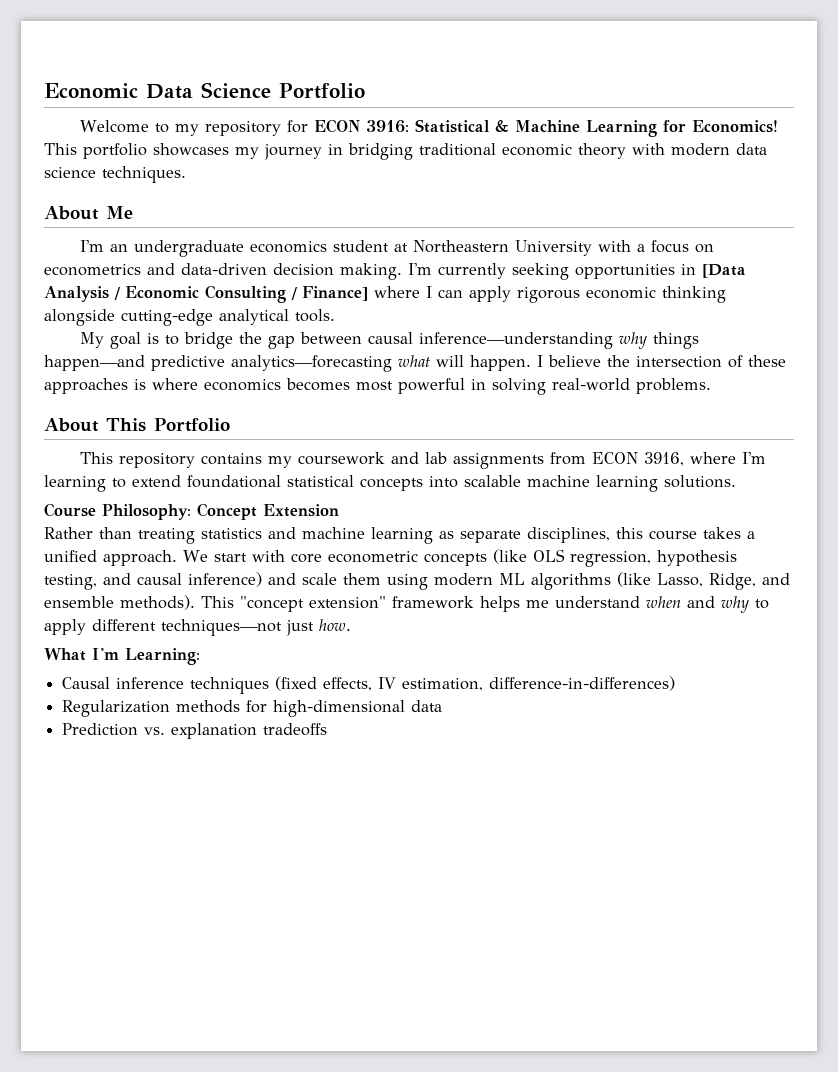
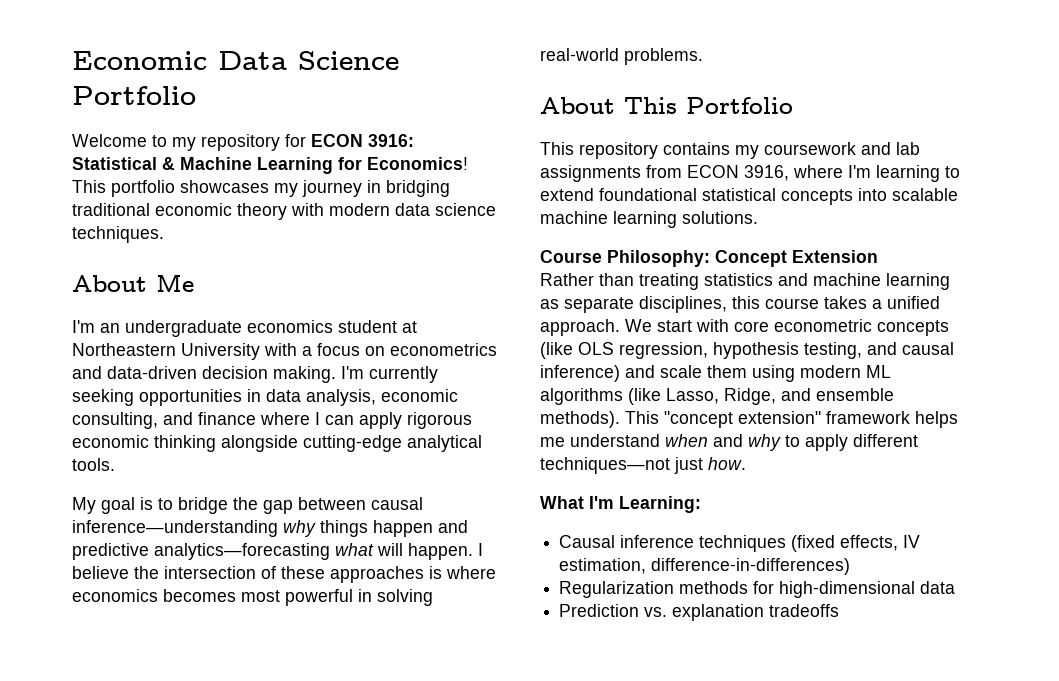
[702,264,746,278] [44,285,368,303] [Data Analysis / Economic Consulting / Finance] -> [266,389,458,406] [72,412,256,429] data analysis, economic consulting, and finance
[44,355,145,371] happen—and -> [373,520,468,537] happen and

